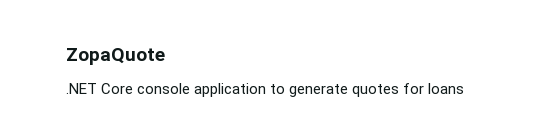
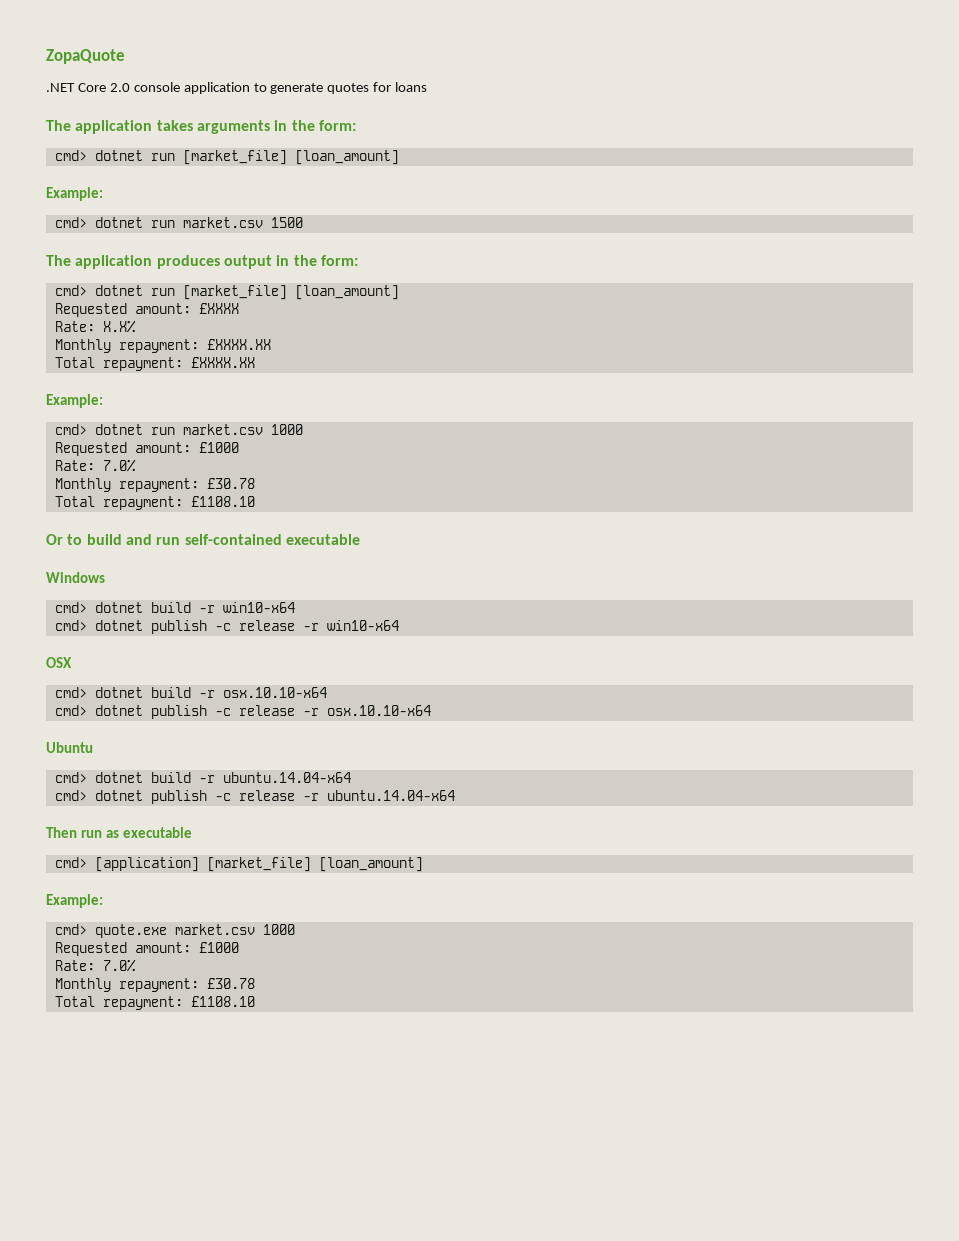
(134, 88) none -> [109,83,130,92] 2.0
(465, 88) none -> [46,120,356,134] [54,150,399,165] [46,187,103,201] [54,217,303,228] [46,255,358,269] [54,285,399,300] [54,303,239,317] [54,320,136,333] [54,339,271,353] [54,357,255,371] [46,394,103,408] [54,424,303,435] [54,442,239,456] [54,459,136,472] [54,478,255,492] [54,496,255,510] [46,534,360,545] [46,572,105,583] [54,602,295,613] [54,620,399,634] [46,657,72,668] [54,687,327,698] [54,705,431,719] [46,742,93,753] [54,772,351,783] [54,790,455,804] [46,827,192,838] [54,857,423,872] [46,894,103,908] [54,924,295,938] [54,942,239,956] [54,959,136,972] [54,978,255,992] [54,996,255,1010] // The application takes arguments in the form: // cmd> dotnet run [market_file] [loan_amount] // Example: // cmd> dotnet run market.csv 1500 // The application produces output in the form: // cmd> dotnet run [market_file] [loan_amount] // Requested amount: £XXXX // Rate: X.X% // Monthly repayment: £XXXX.XX // Total repayment: £XXXX.XX // Example: // cmd> dotnet run market.csv 1000 // Requested amount: £1000 // Rate: 7.0% // Monthly repayment: £30.78 // Total repayment: £1108.10 // Or to build and run self-contained executable // Windows // cmd> dotnet build -r win10-x64 // cmd> dotnet publish -c release -r win10-x64 // OSX // cmd> dotnet build -r osx.10.10-x64 // cmd> dotnet publish -c release -r osx.10.10-x64 // Ubuntu // cmd> dotnet build -r ubuntu.14.04-x64 // cmd> dotnet publish -c release -r ubuntu.14.04-x64 // Then run as executable // cmd> [application] [market_file] [loan_amount] // Example: // cmd> quote.exe market.csv 1000 // Requested amount: £1000 // Rate: 7.0% // Monthly repayment: £30.78 // Total repayment: £1108.10

